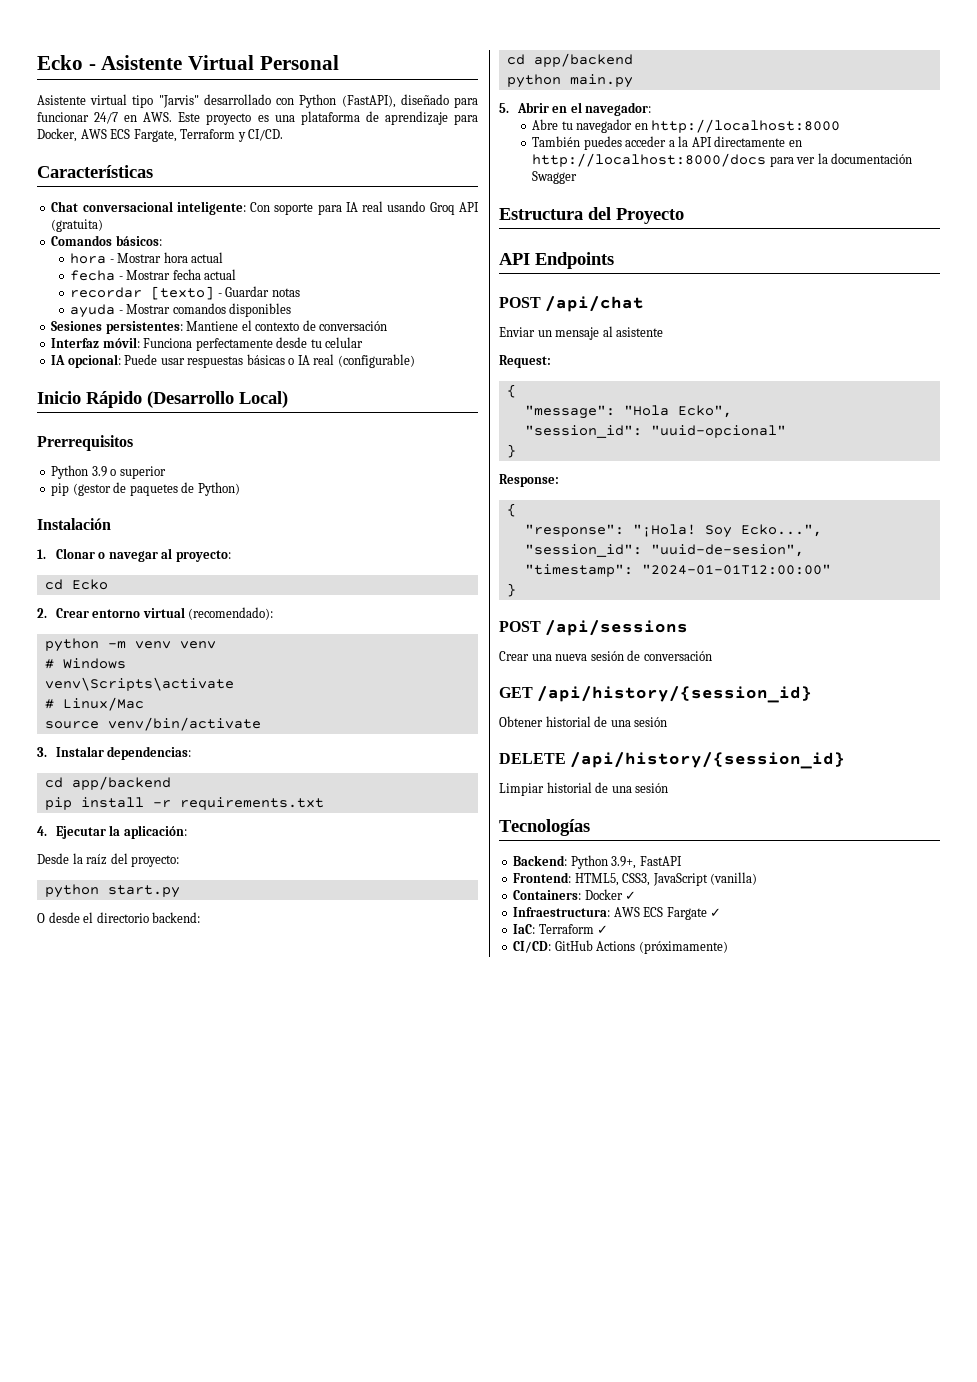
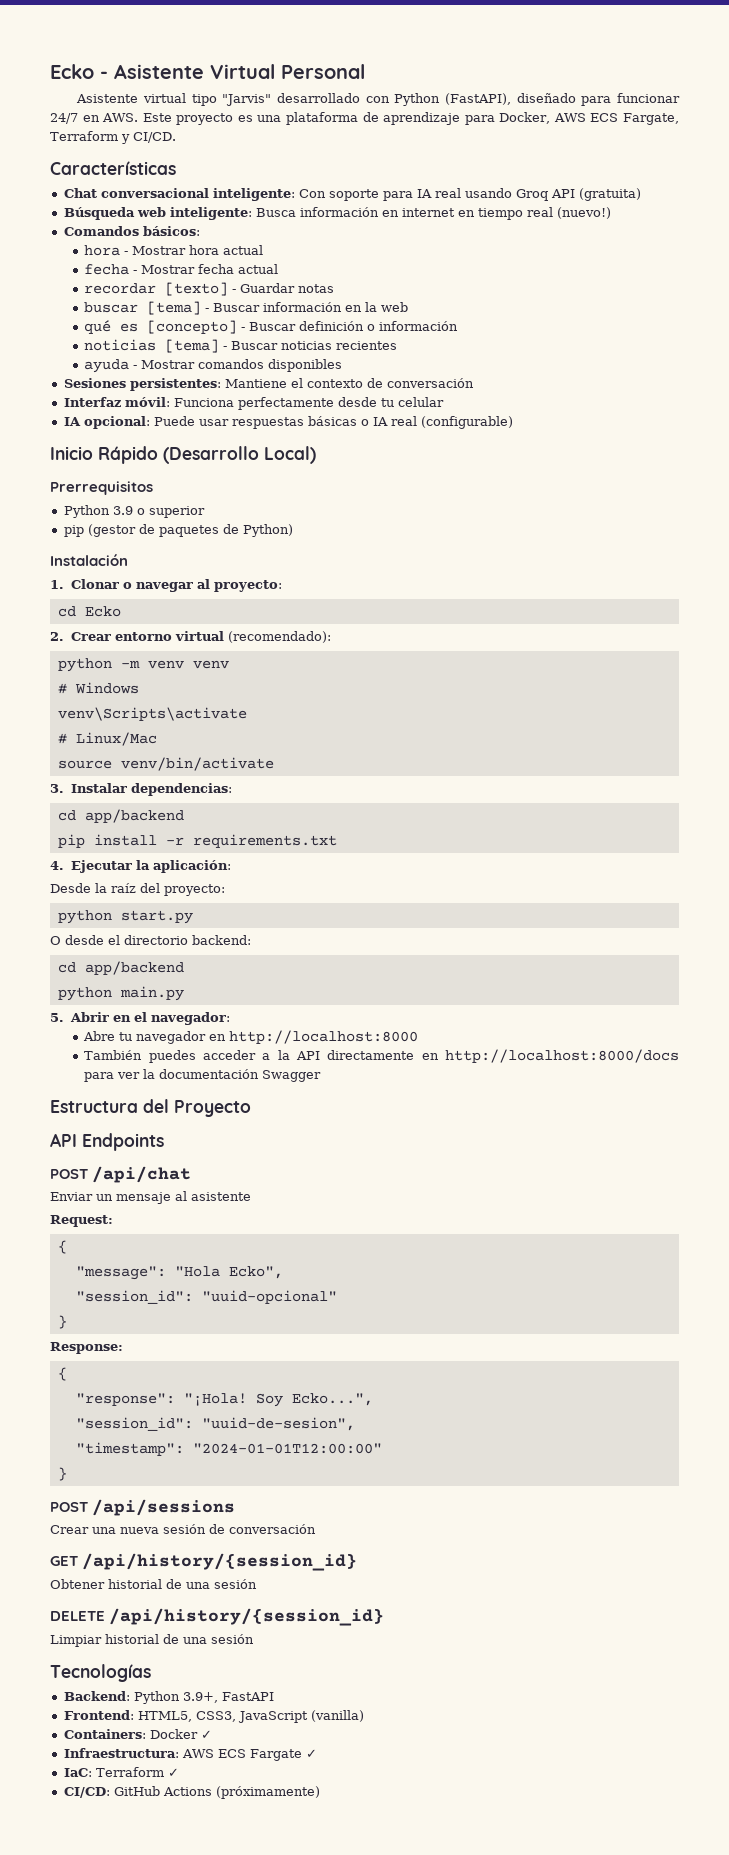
(104, 225) none -> [63,207,611,220] // Búsqueda web inteligente: Busca información en internet en tiempo real (nuevo!)
(300, 292) none -> [84,301,409,315] [84,320,459,334] [84,339,398,353] // buscar [tema] - Buscar información en la web // qué es [concepto] - Buscar definición o información // noticias [tema] - Buscar noticias recientes

